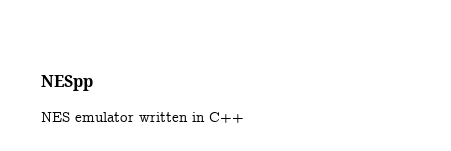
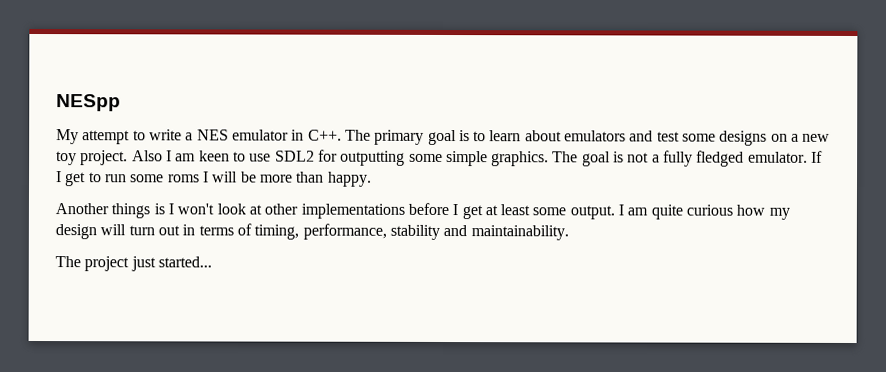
[41,112,244,123] NES emulator written in C++ -> [56,129,831,146] [56,149,824,167] [56,171,372,187] [55,202,790,220] [55,223,569,241] [55,256,212,272] My attempt to write a NES emulator in C++. The primary goal is to learn about emulators and test some designs on a new toy project. Also I am keen to use SDL2 for outputting some simple graphics. The goal is not a fully fledged emulator. If I get to run some roms I will be more than happy. // Another things is I won't look at other implementations before I get at least some output. I am quite curious how my design will turn out in terms of timing, performance, stability and maintainability. // The project just started...

